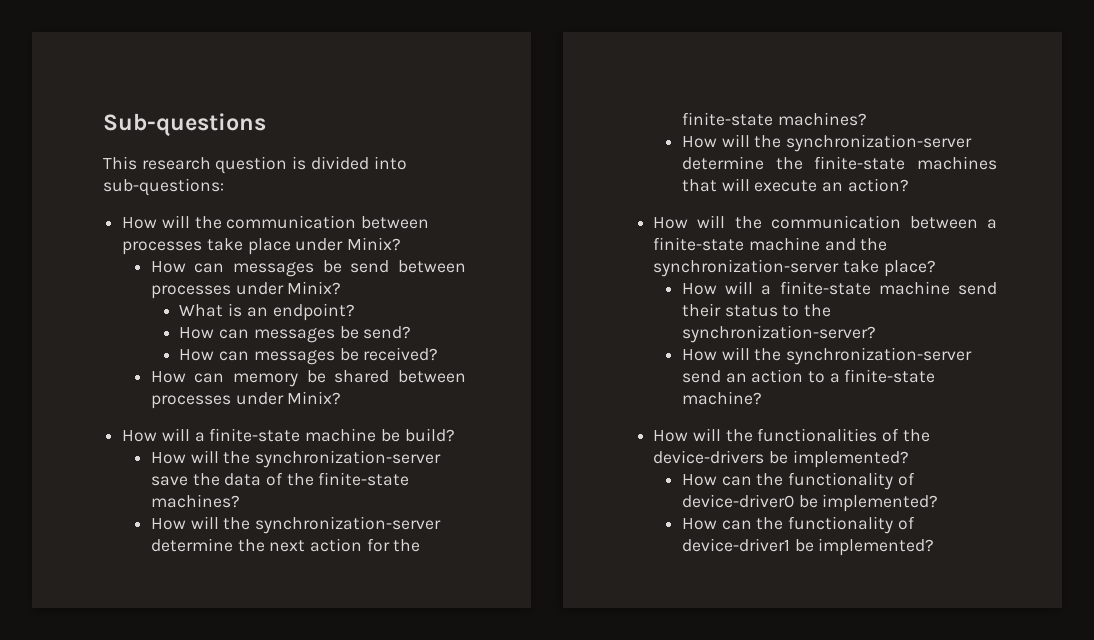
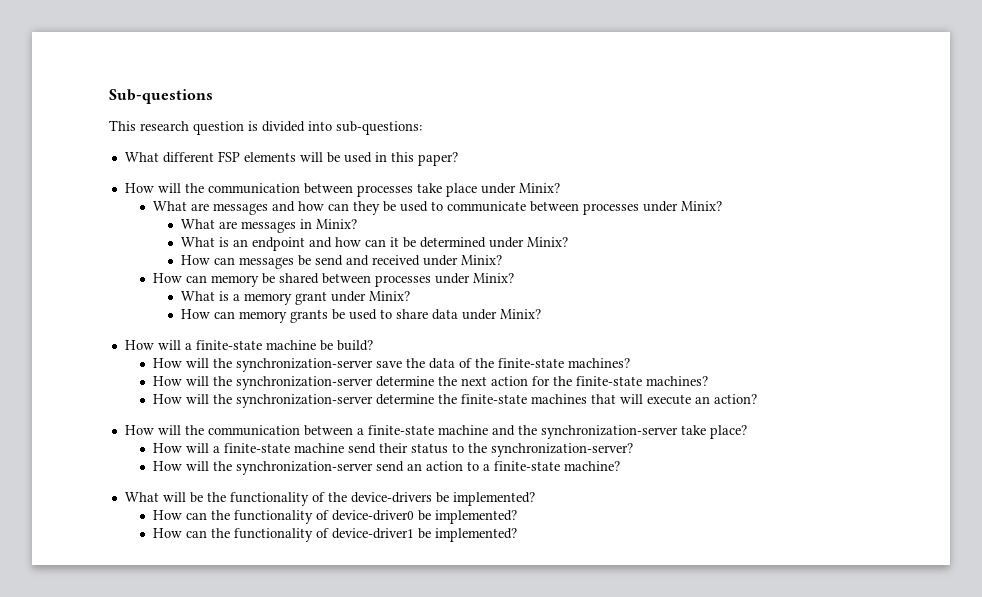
(224, 187) none -> [124,151,458,166] // What different FSP elements will be used in this paper?
[150,260,466,277] [150,281,342,299] [179,303,355,321] [179,326,412,343] [179,347,439,365] How can messages be send between processes under Minix? // What is an endpoint? // How can messages be send? // How can messages be received? -> [153,201,723,215] [181,219,358,233] [181,237,569,251] [181,255,503,269] What are messages and how can they be used to communicate between processes under Minix? // What are messages in Minix? // What is an endpoint and how can it be determined under Minix? // How can messages be send and received under Minix?
(342, 398) none -> [181,291,411,305] [181,309,542,323] // What is a memory grant under Minix? // How can memory grants be used to share data under Minix?
[653,428,878,442] How will the functionalities -> [124,492,309,506] What will be the functionality

